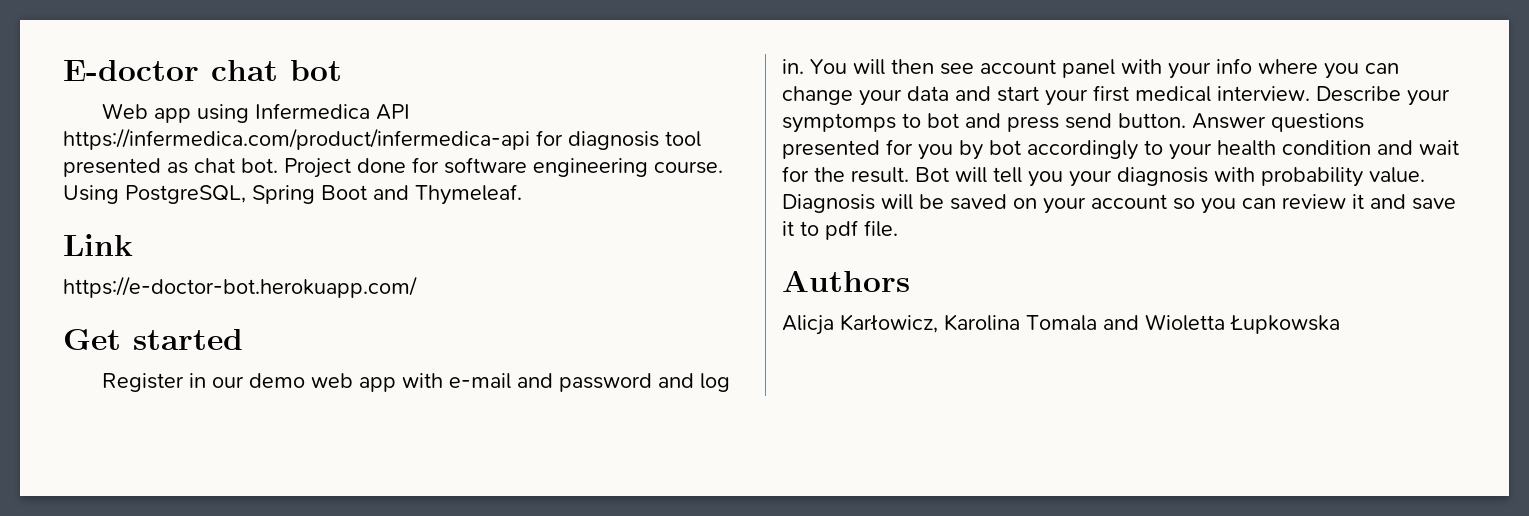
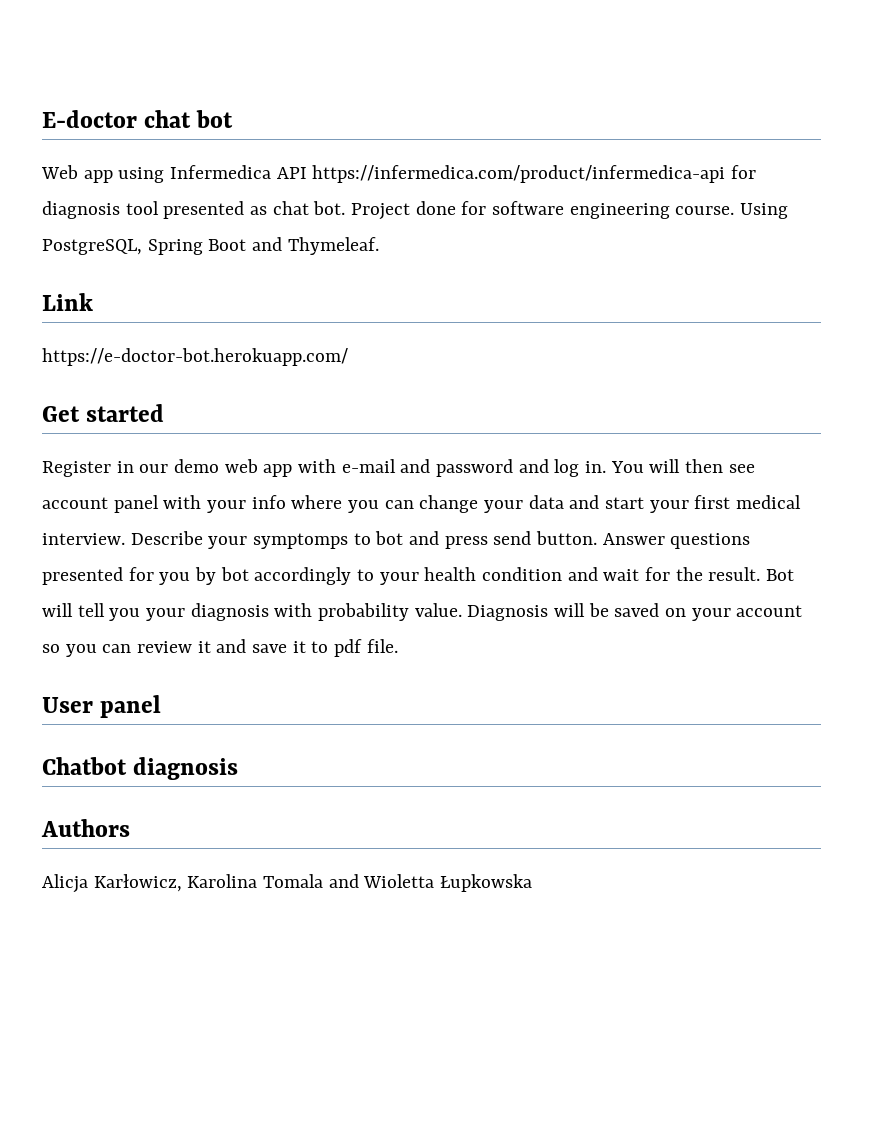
(898, 228) none -> [42,695,162,718] [42,757,239,780] // User panel // Chatbot diagnosis

